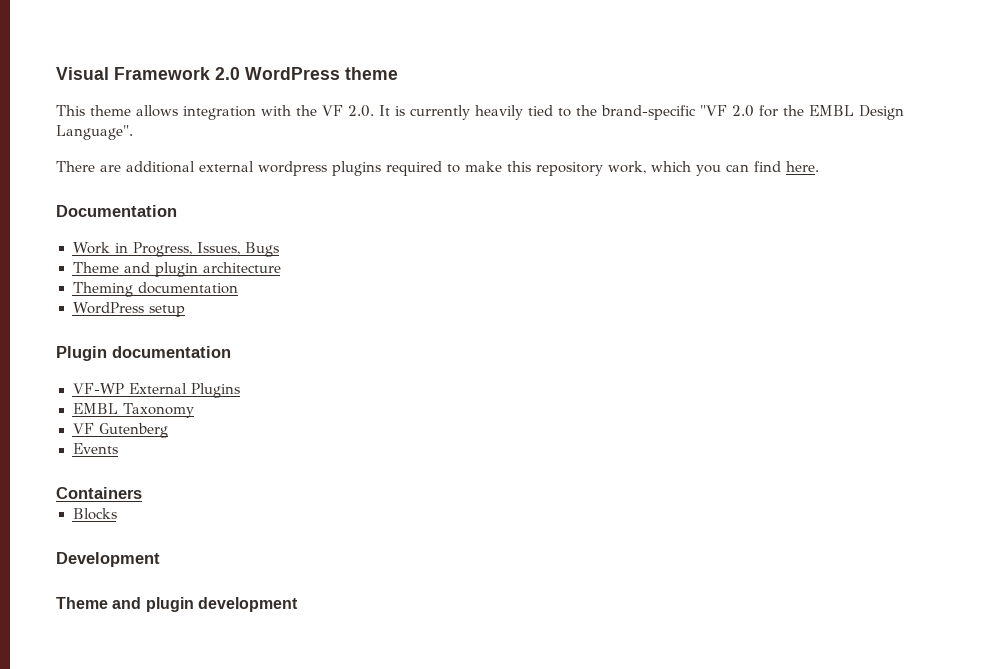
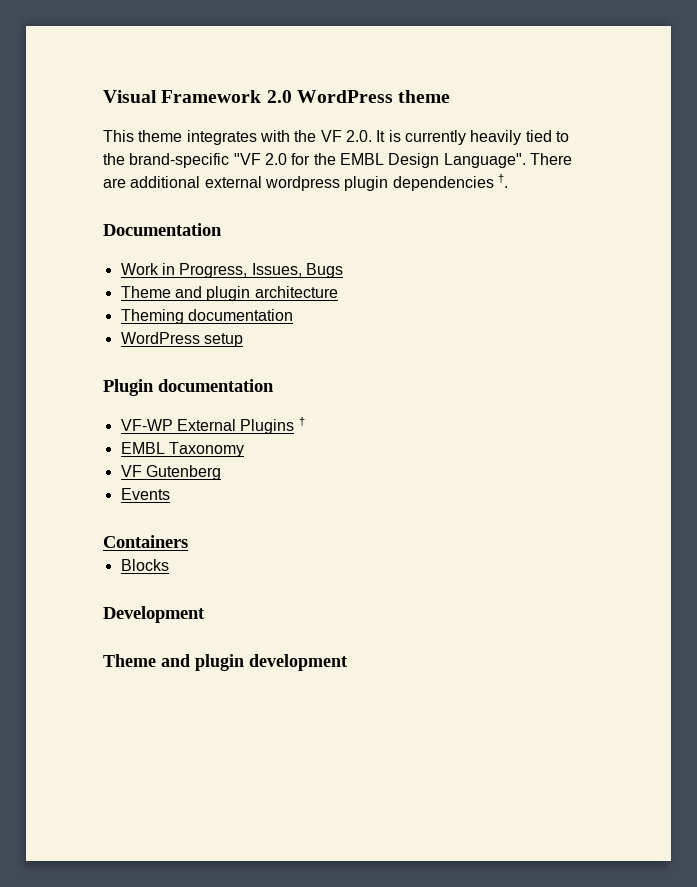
[136,105,256,120] allows integration -> [186,130,257,145] integrates
(133, 132) // -> (526, 160) none
[332,161,819,176] plugins required to make this repository work, which you can find here. -> [344,174,508,191] plugin dependencies †.
(240, 390) none -> [298,417,305,426] †

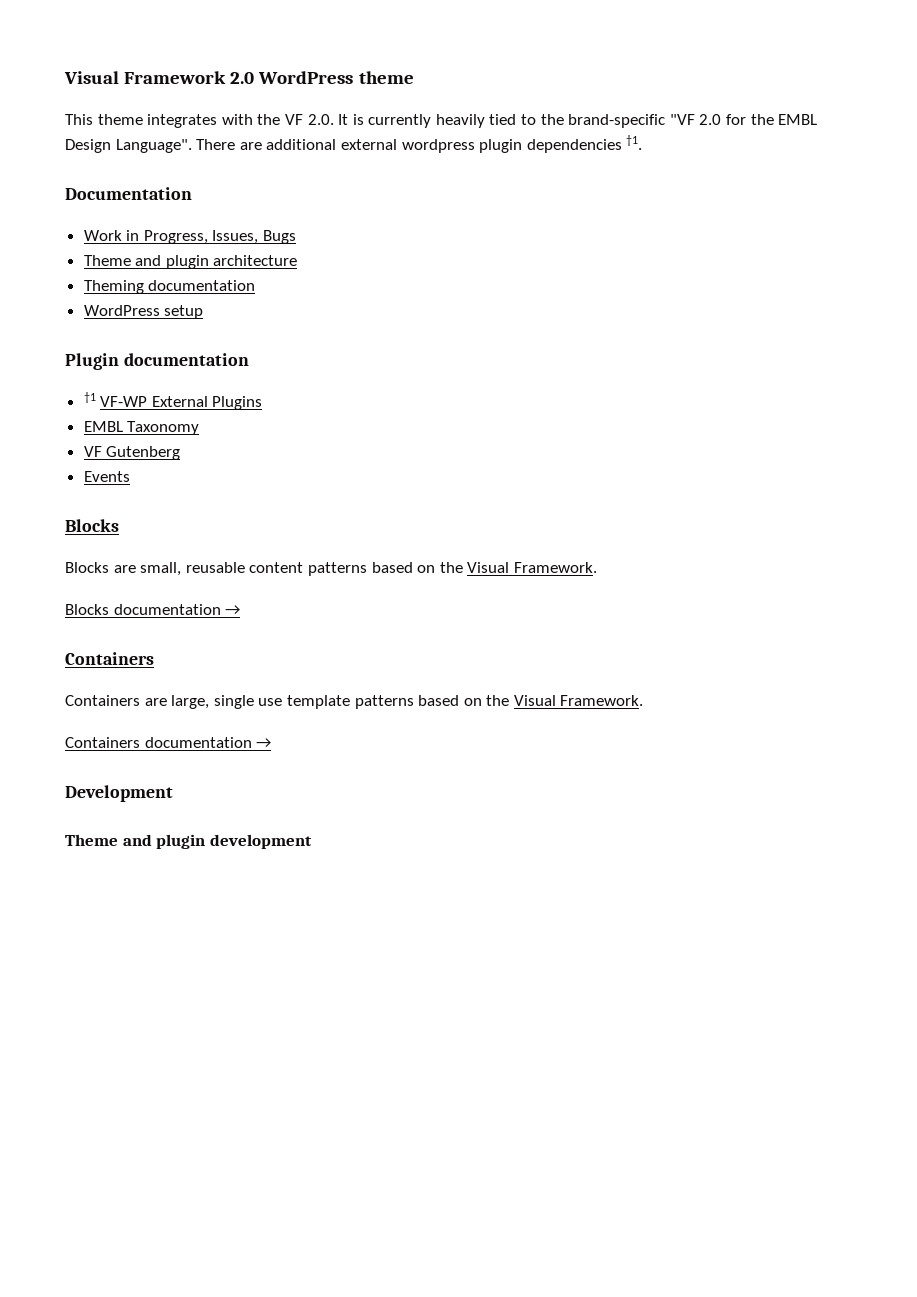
[497,174,508,188] †. -> [626,135,643,150] †1.
(274, 385) none -> [83,392,96,403] †1
[298,417,305,426] † -> (263, 403) none
[103,535,188,548] [120,559,169,571] Containers // Blocks -> [65,519,119,532] [65,562,597,576] [65,604,241,615] [65,652,154,665] [65,695,644,709] [65,737,272,748] Blocks // Blocks are small, reusable content patterns based on the Visual Framework. // Blocks documentation → // Containers // Containers are large, single use template patterns based on the Visual Framework. // Containers documentation →

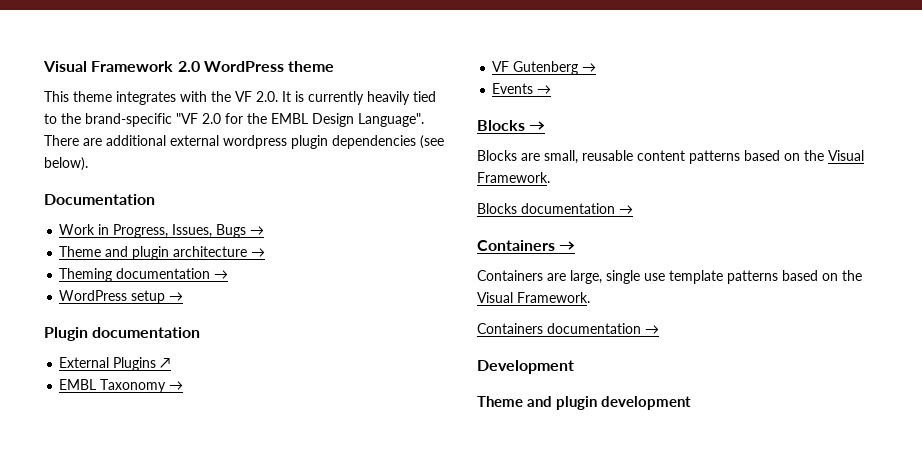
[626,135,643,150] †1. -> [420,135,444,149] [44,157,88,171] (see below).
(297, 237) none -> [250,226,265,235] →
(298, 260) none -> [251,248,266,257] →
(256, 285) none -> [214,270,229,279] →
(204, 312) none -> [169,292,184,301] →
[83,392,148,407] †1 VF-WP -> (201, 332) none
(263, 403) none -> [160,358,172,368] ↗
(200, 428) none -> [169,381,184,390] →
(181, 453) none -> [582,63,597,72] →
[65,519,119,532] // Blocks -> [537,85,552,94] [477,120,546,131] → // Blocks →
(154, 658) none -> [559,241,576,251] →

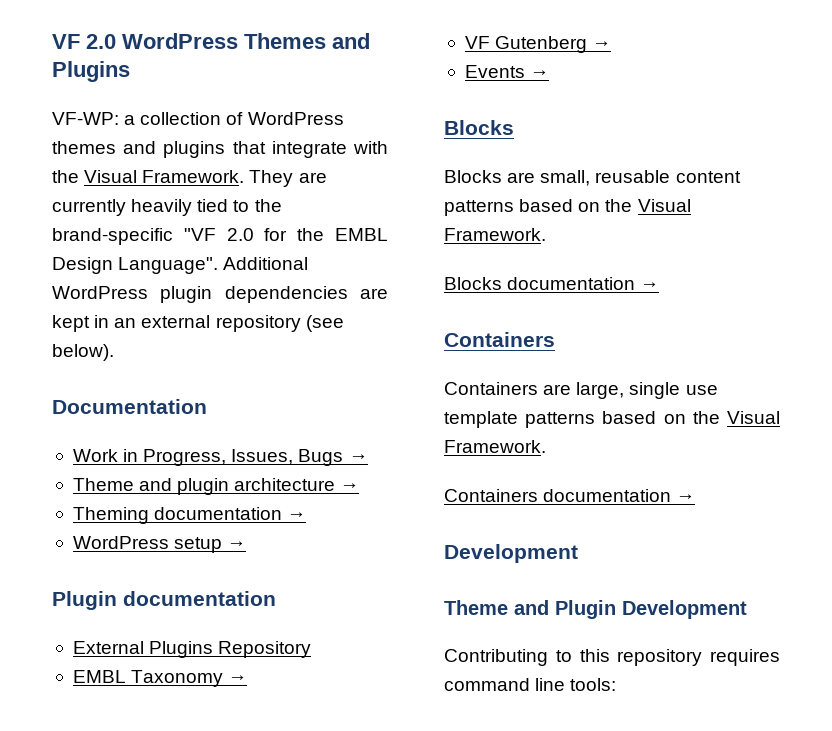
[43,61,335,72] [44,91,304,105] Visual Framework 2.0 WordPress theme // This theme integrates with the VF 2.0. It is -> [52,33,370,49] [52,61,130,82] [52,112,344,125] [52,141,389,158] [52,170,327,187] VF 2.0 WordPress Themes and Plugins // VF-WP: a collection of WordPress themes and plugins that integrate with the Visual Framework. They are
[44,135,416,149] There are additional external wordpress plugin dependencies -> [223,257,309,270] [52,286,388,303] [52,315,301,332] Additional WordPress plugin dependencies are kept in an external repository
[160,358,172,368] ↗ -> [218,641,312,658] Repository
[529,121,546,131] → -> (514, 127) none
[559,241,576,251] → -> (555, 339) none
[556,396,691,410] plugin development -> [555,600,747,619] [444,649,780,666] [444,678,617,691] Plugin Development // Contributing to this repository requires command line tools:

